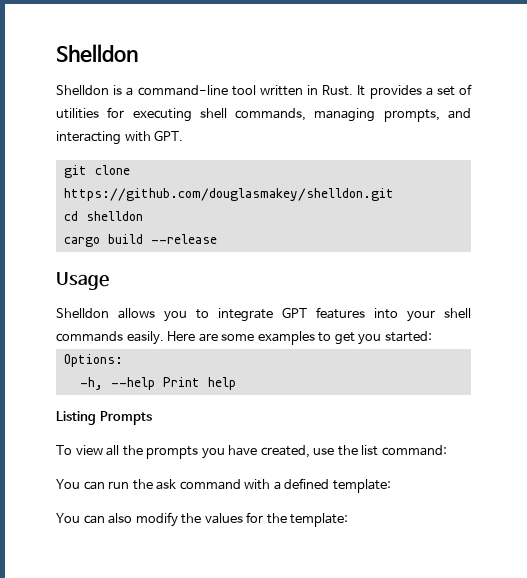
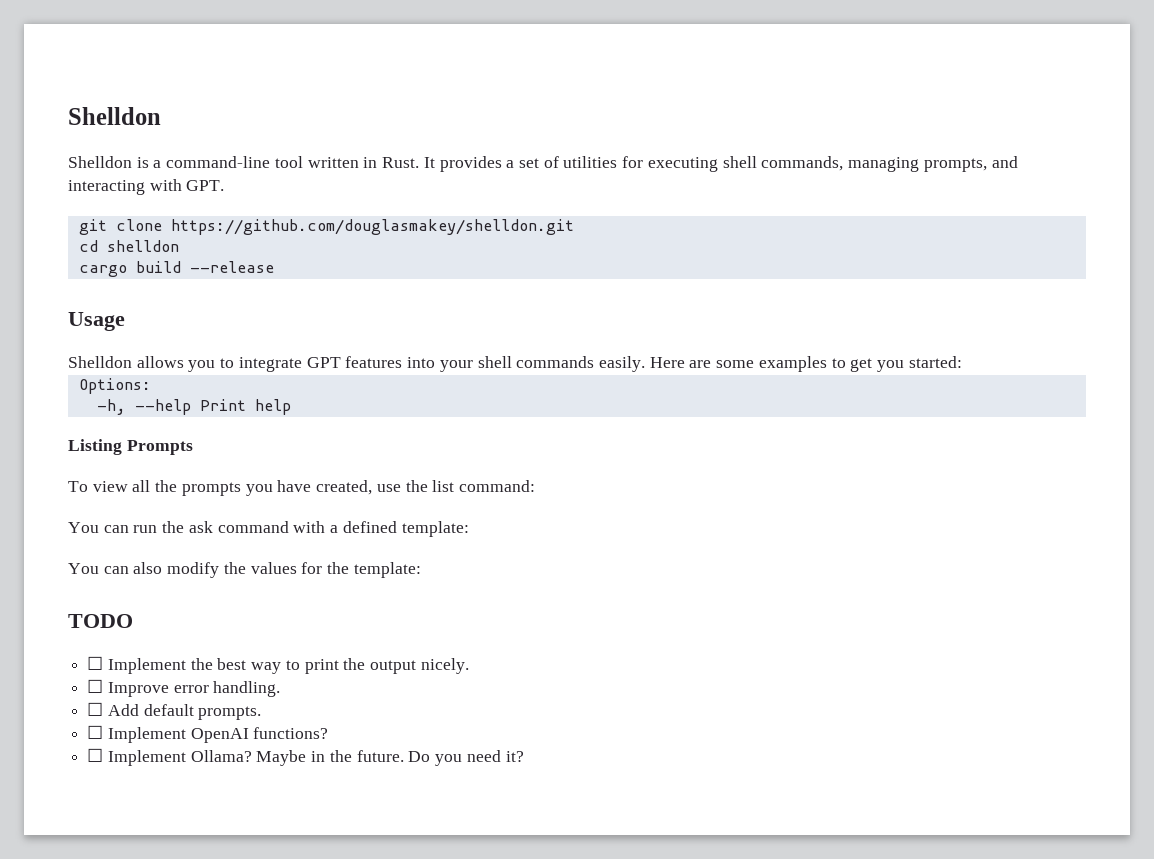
(349, 520) none -> [68,614,133,628] [87,656,469,674] [87,679,281,697] [87,702,262,720] [87,725,329,743] [87,748,524,766] // TODO // ☐ Implement the best way to print the output nicely. // ☐ Improve error handling. // ☐ Add default prompts. // ☐ Implement OpenAI functions? // ☐ Implement Ollama? Maybe in the future. Do you need it?

